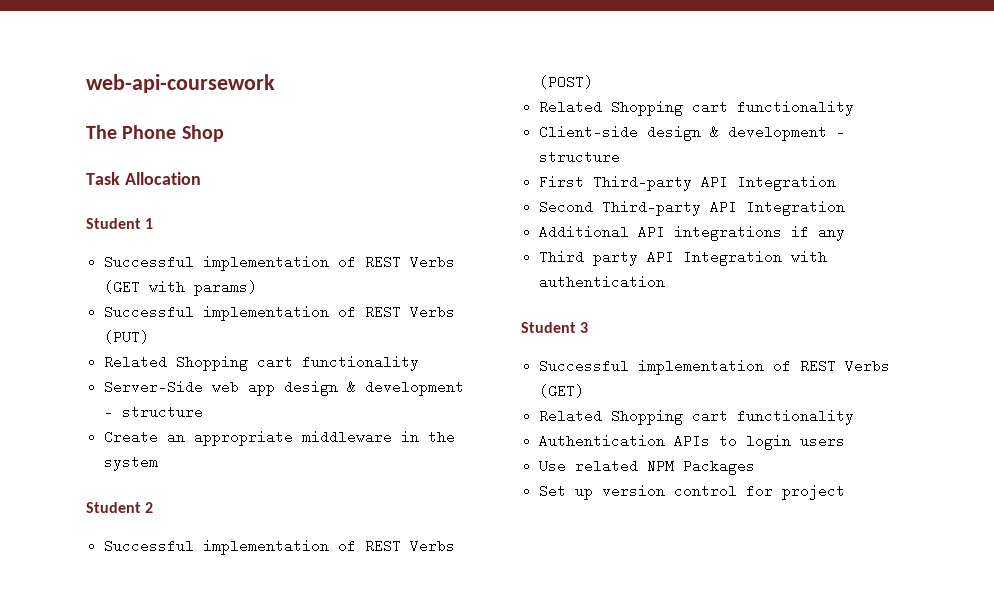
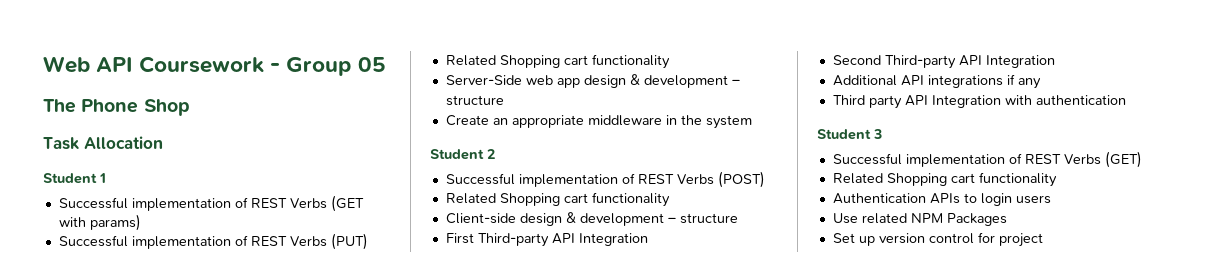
[86,74,275,93] web-api-coursework -> [43,56,387,76] Web API Coursework - Group 05

